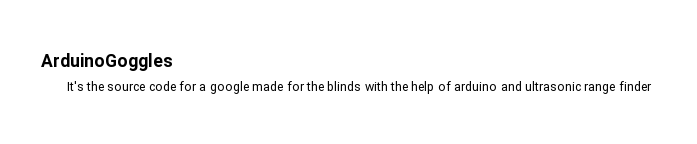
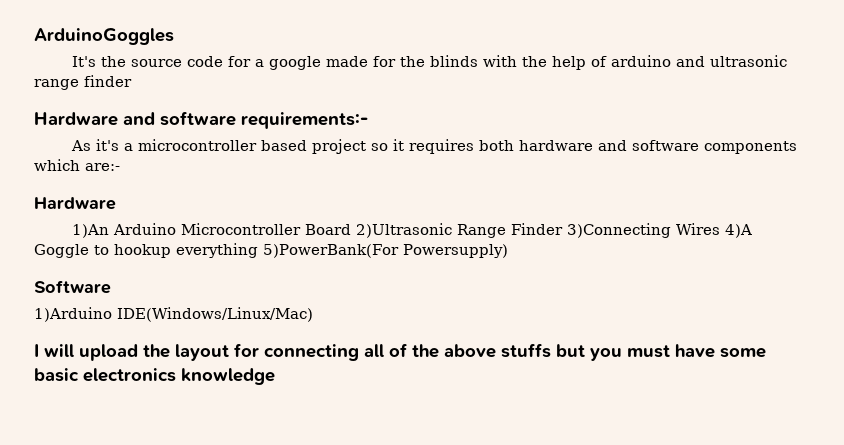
(652, 86) none -> [34,111,368,129] [71,139,798,154] [34,159,120,171] [34,197,116,210] [72,223,753,238] [34,243,508,258] [34,280,111,294] [34,307,313,322] [34,343,766,361] [34,368,275,385] // Hardware and software requirements:- // As it's a microcontroller based project so it requires both hardware and software components which are:- // Hardware // 1)An Arduino Microcontroller Board 2)Ultrasonic Range Finder 3)Connecting Wires 4)A Goggle to hookup everything 5)PowerBank(For Powersupply) // Software // 1)Arduino IDE(Windows/Linux/Mac) // I will upload the layout for connecting all of the above stuffs but you must have some basic electronics knowledge

